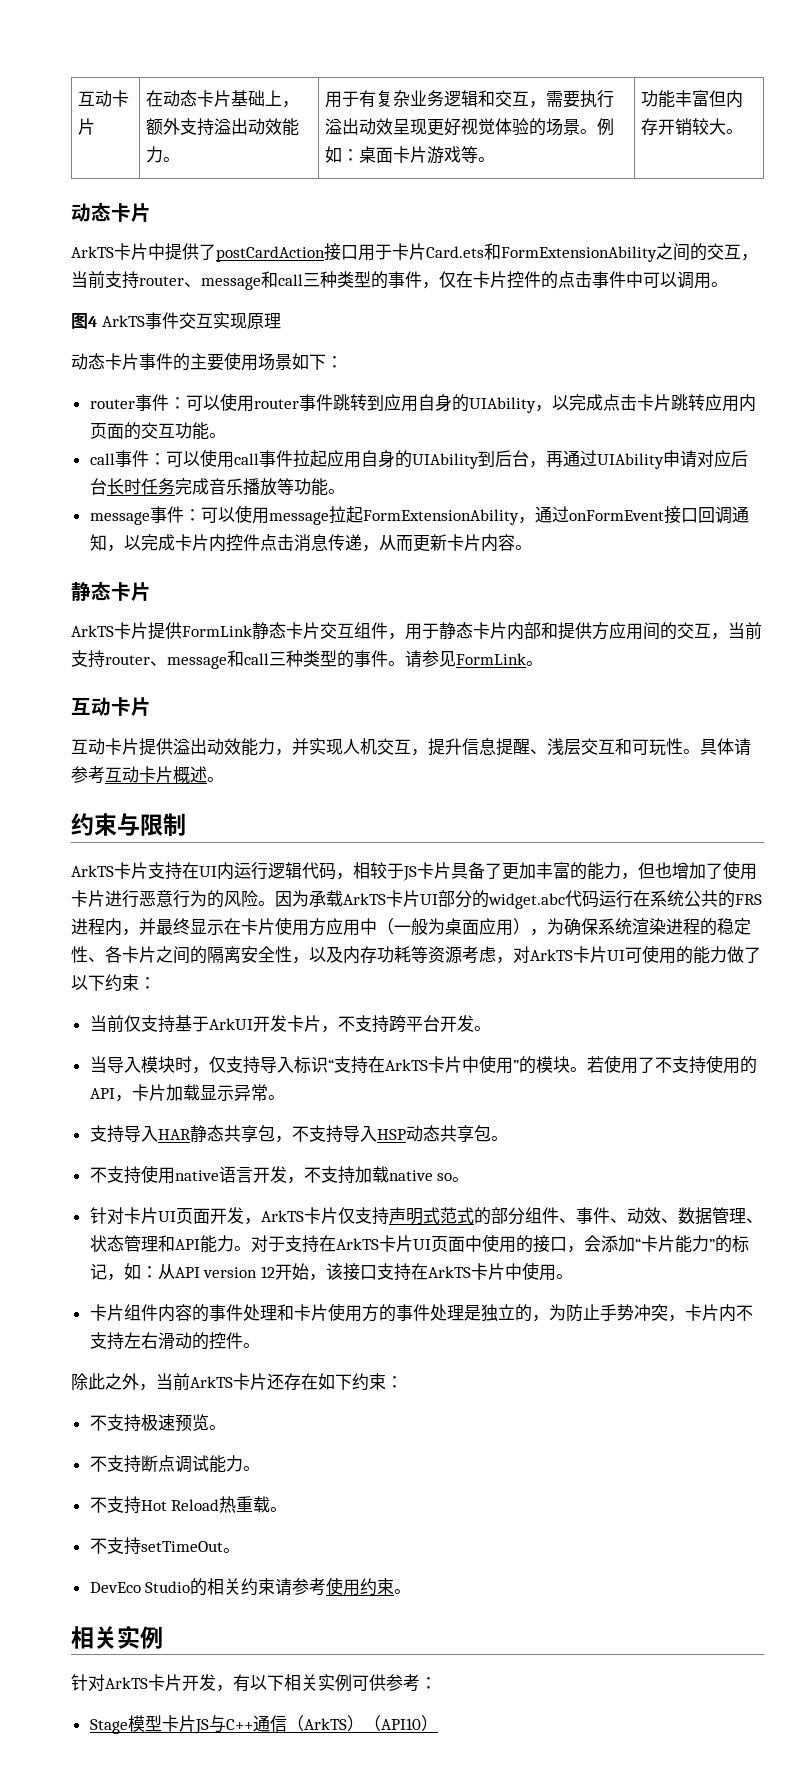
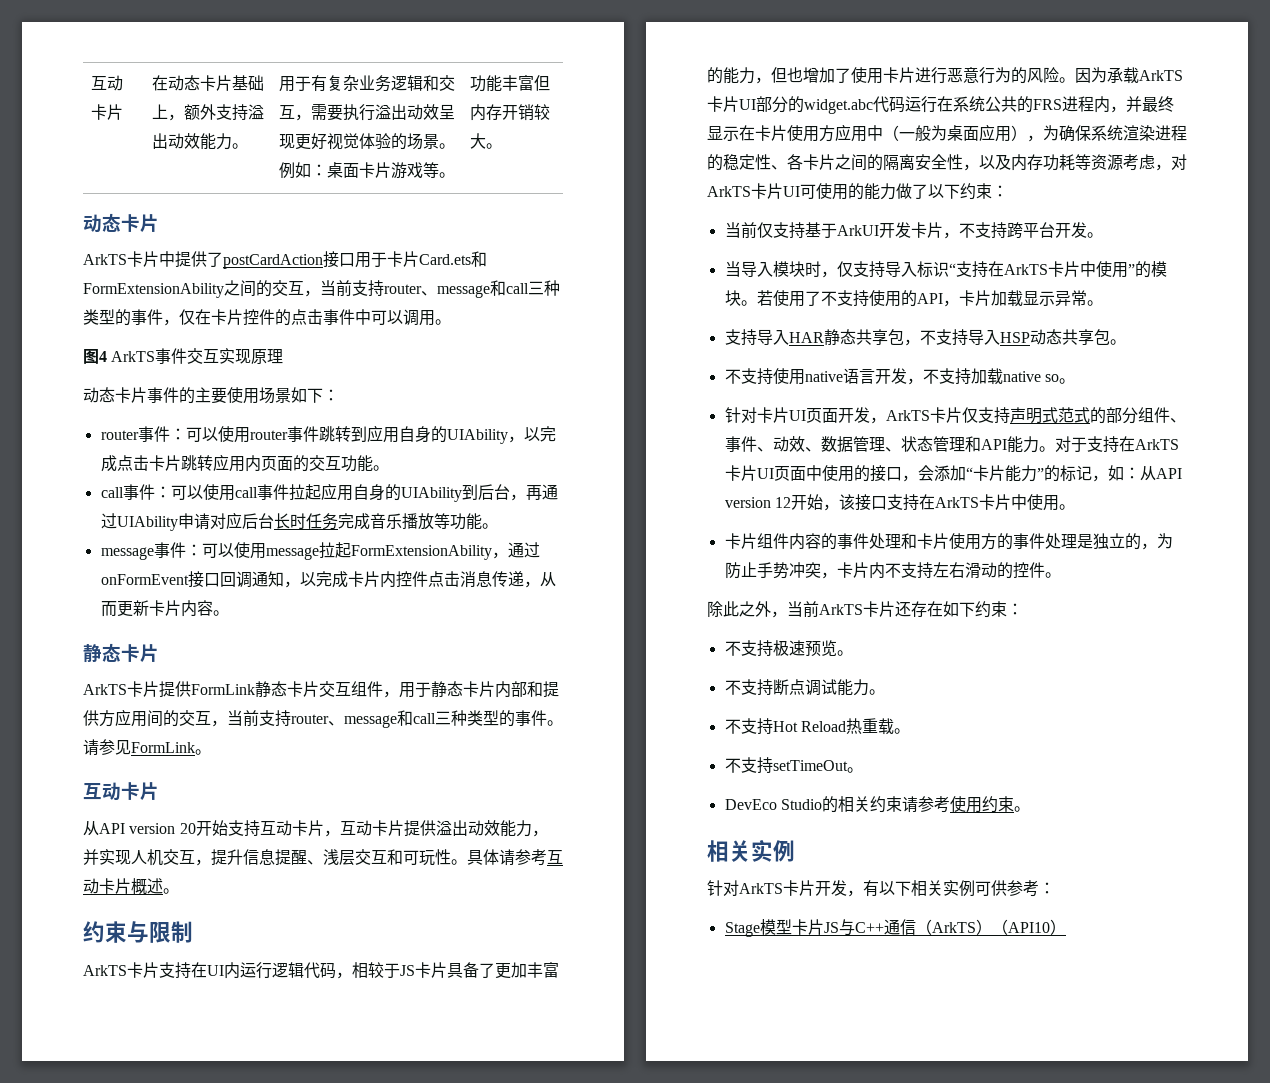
(151, 706) none -> [83,820,340,837] 从API version 20开始支持互动卡片，

